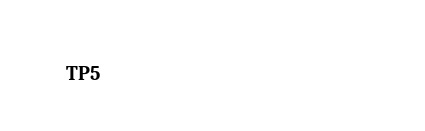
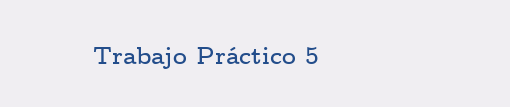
[66,66,100,80] TP5 -> [93,47,319,69] Trabajo Práctico 5

